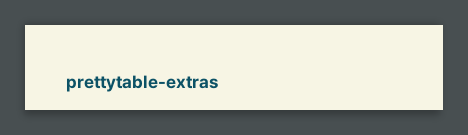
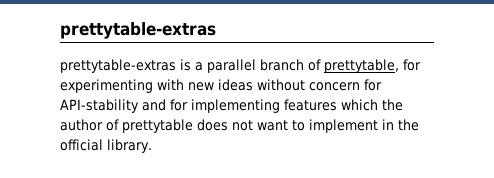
[66,75,218,92] prettytable-extras -> [60,22,216,39] [60,59,421,73] [60,79,382,93] [60,99,403,113] [60,119,419,133] [60,139,152,153] prettytable-extras // prettytable-extras is a parallel branch of prettytable, for experimenting with new ideas without concern for API-stability and for implementing features which the author of prettytable does not want to implement in the official library.

